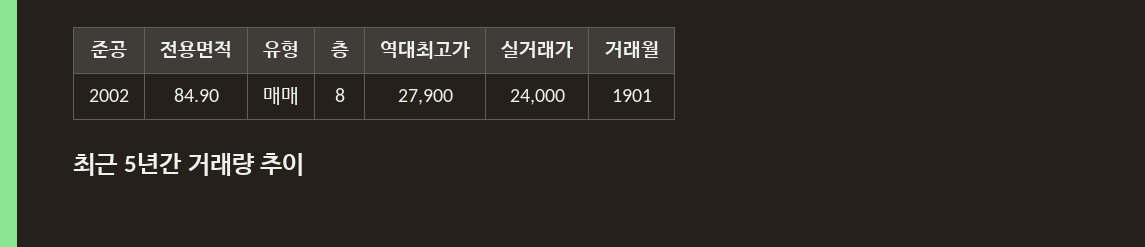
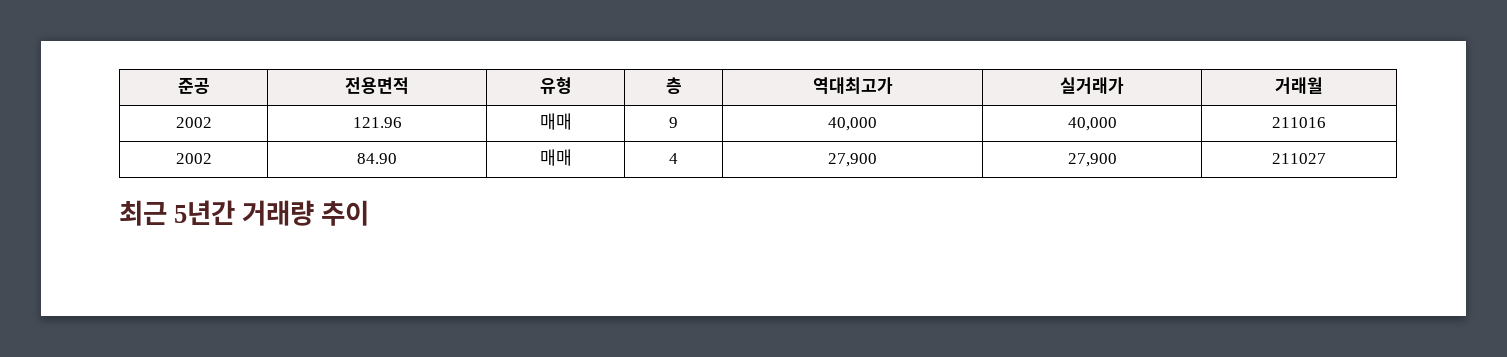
(659, 49) none -> [175,117,212,128] [352,117,402,128] [539,113,572,130] [669,117,678,128] [828,117,877,131] [1067,117,1117,131] [1272,117,1326,128] // 2002 | 121.96 | 매매 | 9 | 40,000 | 40,000 | 211016
[334,88,345,102] [397,89,453,105] [509,89,565,105] [611,89,652,102] 8 | 27,900 | 24,000 | 1901 -> [669,153,678,164] [828,153,877,167] [1067,153,1117,167] [1272,153,1326,164] 4 | 27,900 | 27,900 | 211027

